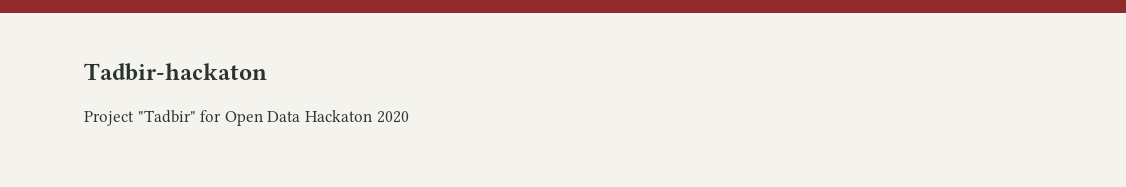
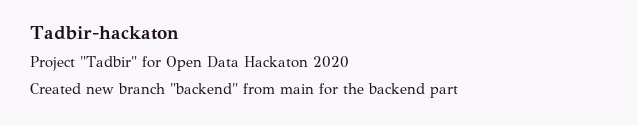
(409, 117) none -> [30,83,458,98] // Created new branch "backend" from main for the backend part

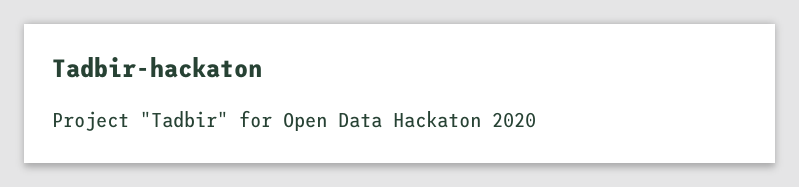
[30,83,458,98] // Created new branch "backend" from main for the backend part -> (536, 120) none

